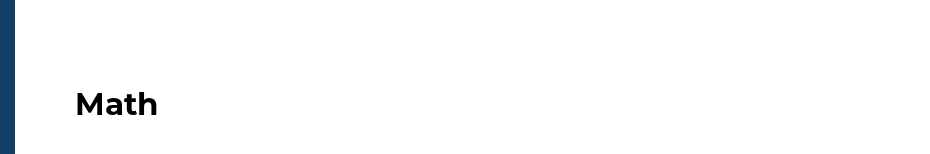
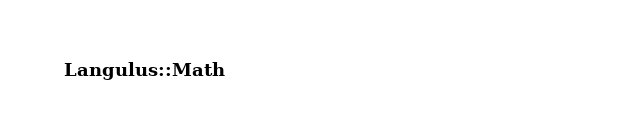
[75,92,158,115] Math -> [64,62,225,80] Langulus::Math

